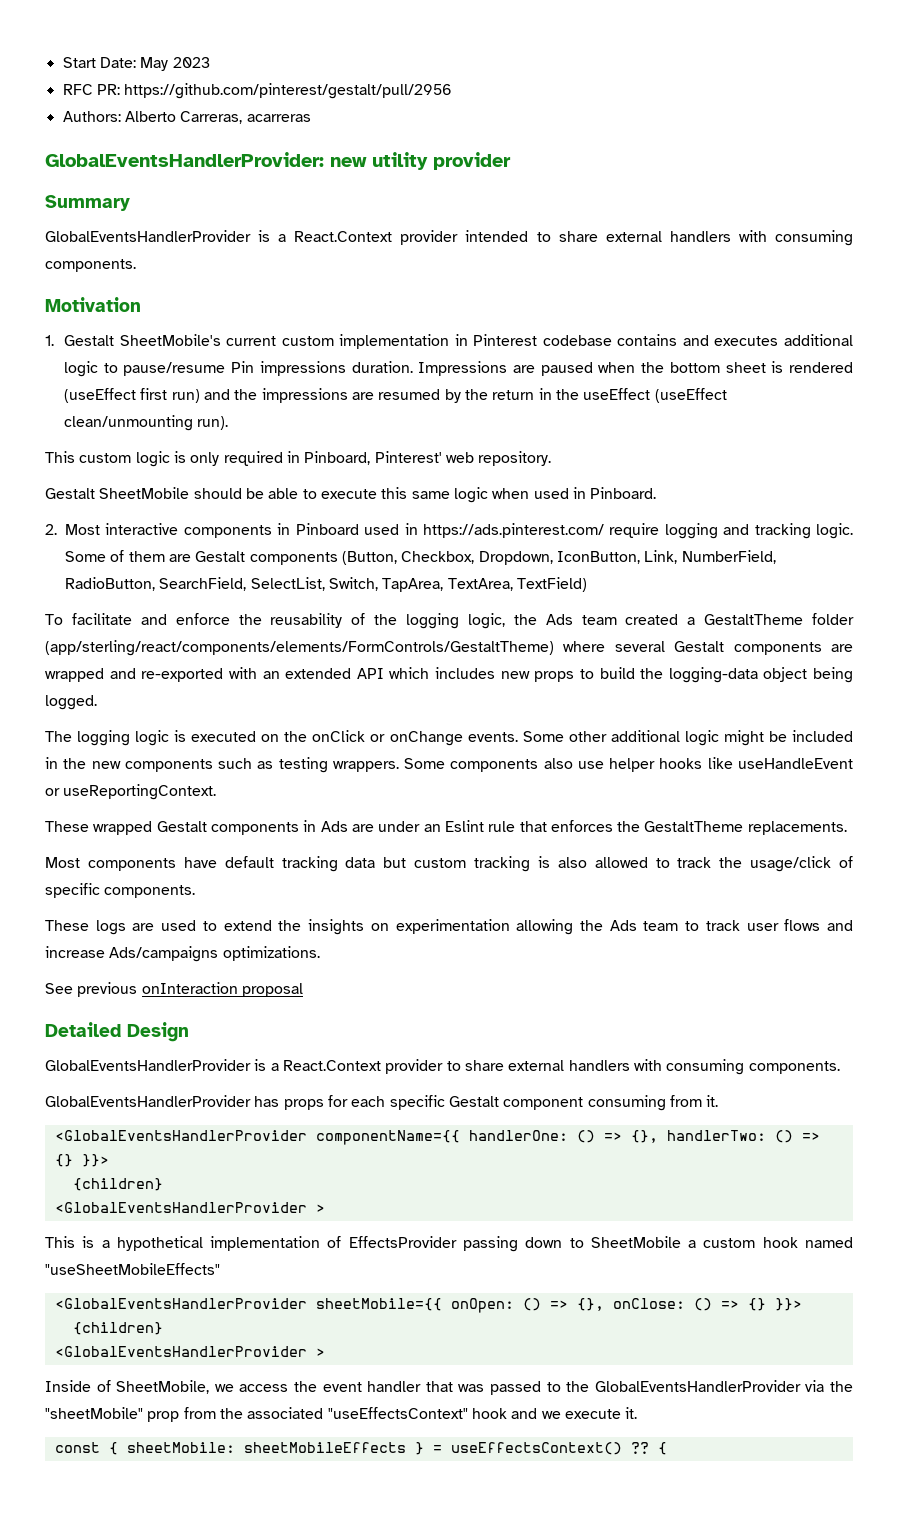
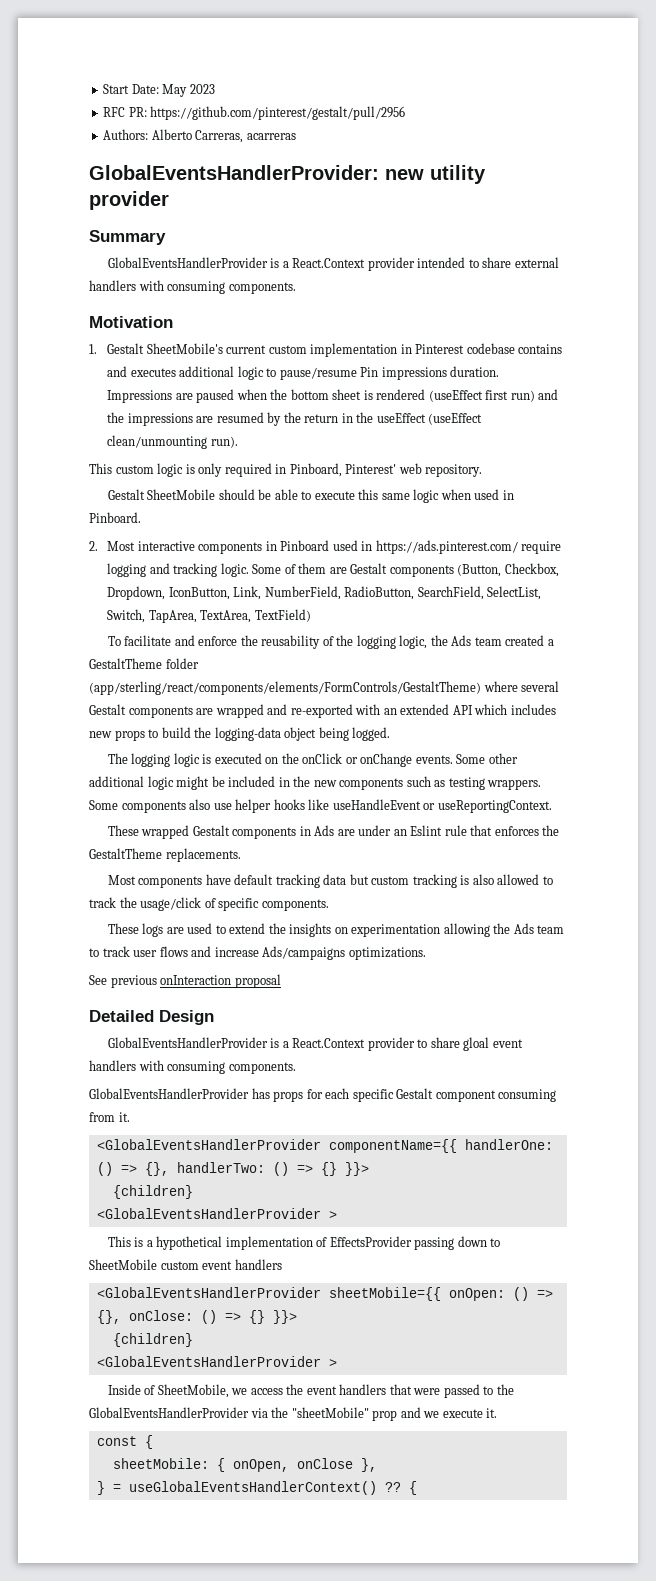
[508,1060,565,1071] external -> [463,1037,523,1051] gloal event
[688,1237,854,1248] [45,1263,220,1275] a custom hook named "useSheetMobileEffects" -> [160,1259,282,1270] custom event handlers
[367,1381,485,1392] handler that was -> [339,1384,441,1395] handlers that were
[183,1407,507,1419] from the associated "useEffectsContext" hook -> (398, 1415) none
[126,1442,406,1453] sheetMobile: sheetMobileEffects -> [112,1458,377,1472] // sheetMobile: { onOpen, onClose }, //
[450,1442,622,1455] useEffectsContext() -> [128,1481,377,1495] useGlobalEventsHandlerContext()

